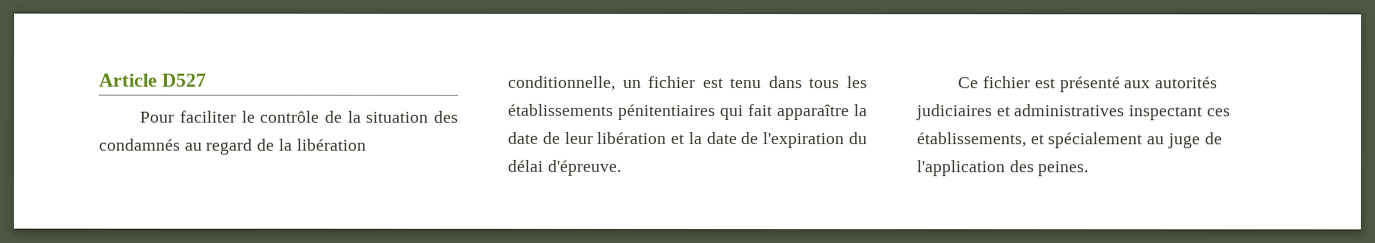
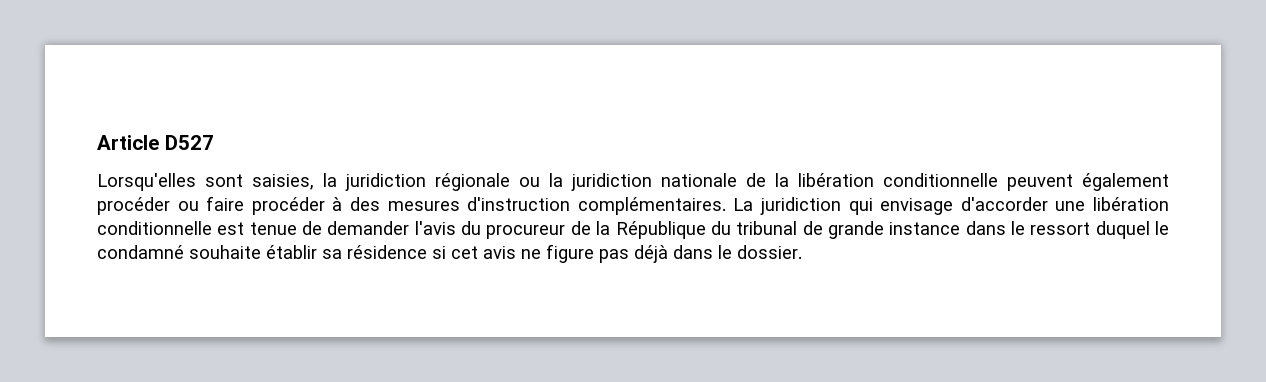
[139,110,460,123] [98,138,366,155] [508,75,868,91] [508,103,868,121] [507,131,867,149] [507,159,621,176] [958,76,1219,93] [916,104,1231,121] [916,132,1222,149] [916,160,1089,177] Pour faciliter le contrôle de la situation des condamnés au regard de la libération conditionnelle, un fichier est tenu dans tous les établissements pénitentiaires qui fait apparaître la date de leur libération et la date de l'expiration du délai d'épreuve. // Ce fichier est présenté aux autorités judiciaires et administratives inspectant ces établissements, et spécialement au juge de l'application des peines. -> [97,173,1169,191] [97,196,1170,215] [97,221,1170,239] [97,244,802,263] Lorsqu'elles sont saisies, la juridiction régionale ou la juridiction nationale de la libération conditionnelle peuvent également procéder ou faire procéder à des mesures d'instruction complémentaires. La juridiction qui envisage d'accorder une libération conditionnelle est tenue de demander l'avis du procureur de la République du tribunal de grande instance dans le ressort duquel le condamné souhaite établir sa résidence si cet avis ne figure pas déjà dans le dossier.

